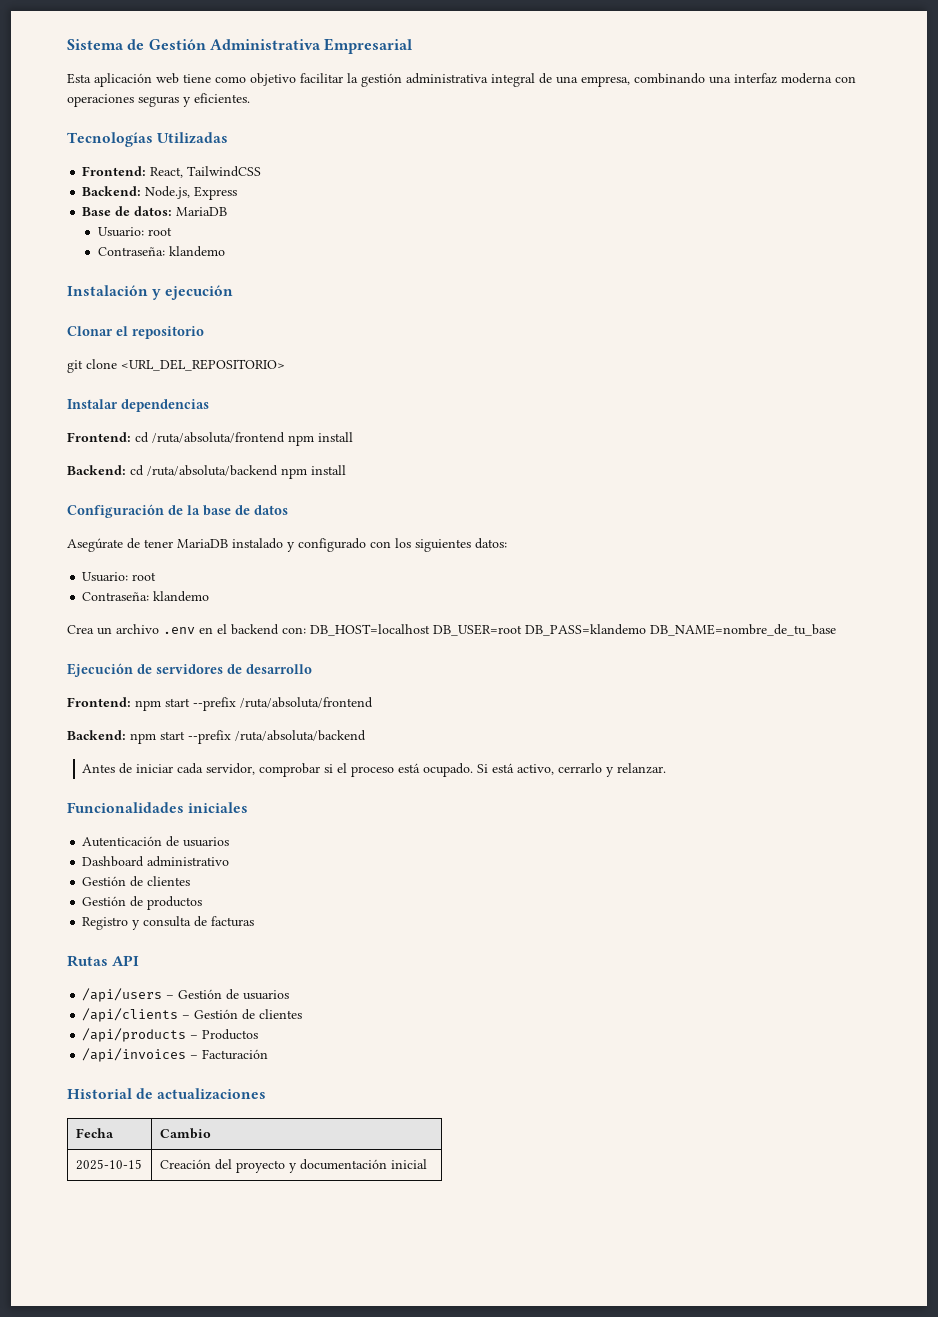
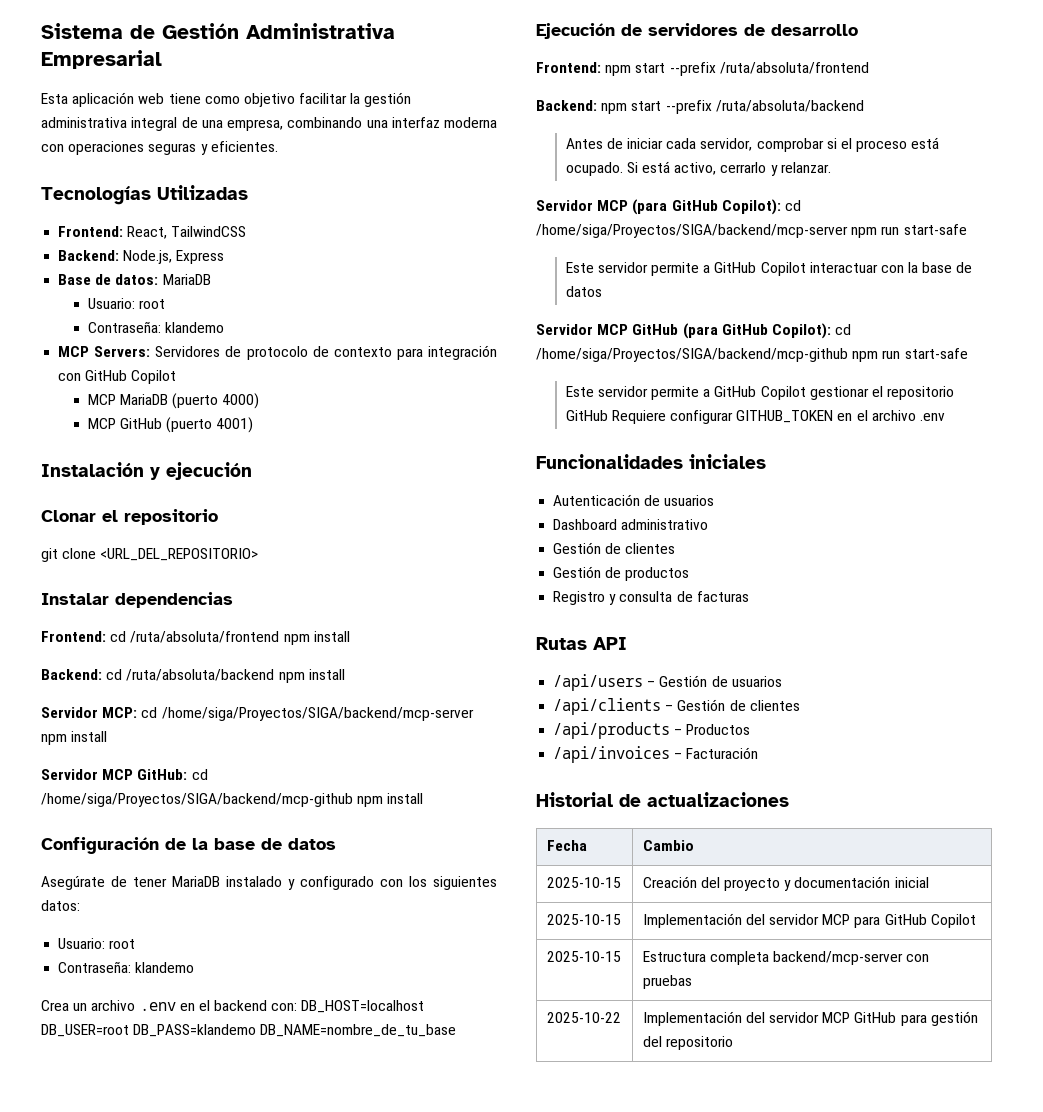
(225, 251) none -> [58,345,497,360] [58,370,177,384] [87,393,260,409] [87,417,254,433] // MCP Servers: Servidores de protocolo de contexto para integración con GitHub Copilot // MCP MariaDB (puerto 4000) // MCP GitHub (puerto 4001)
(346, 470) none -> [41,707,474,721] [41,731,108,745] [41,769,208,780] [41,793,424,807] // Servidor MCP: cd /home/siga/Proyectos/SIGA/backend/mcp-server npm install // Servidor MCP GitHub: cd /home/siga/Proyectos/SIGA/backend/mcp-github npm install
(667, 768) none -> [536,199,801,215] [536,224,967,238] [565,262,973,276] [565,286,602,297] [536,323,852,339] [536,348,968,362] [565,386,955,400] [565,410,945,424] // Servidor MCP (para GitHub Copilot): cd /home/siga/Proyectos/SIGA/backend/mcp-server npm run start-safe // Este servidor permite a GitHub Copilot interactuar con la base de datos // Servidor MCP GitHub (para GitHub Copilot): cd /home/siga/Proyectos/SIGA/backend/mcp-github npm run start-safe // Este servidor permite a GitHub Copilot gestionar el repositorio GitHub Requiere configurar GITHUB_TOKEN en el archivo .env
(427, 1164) none -> [546,914,621,925] [642,913,976,928] [546,951,621,962] [642,951,930,965] [642,975,692,989] [546,1012,621,1023] [642,1011,978,1026] [642,1036,733,1050] // 2025-10-15 | Implementación del servidor MCP para GitHub Copilot // 2025-10-15 | Estructura completa backend/mcp-server con pruebas // 2025-10-22 | Implementación del servidor MCP GitHub para gestión del repositorio

